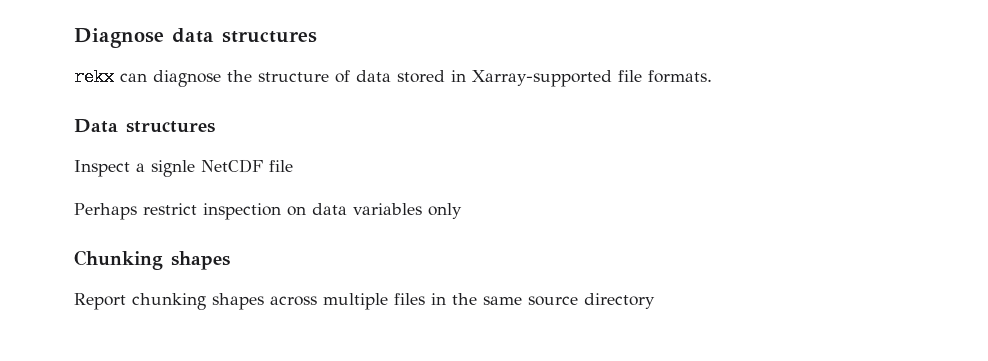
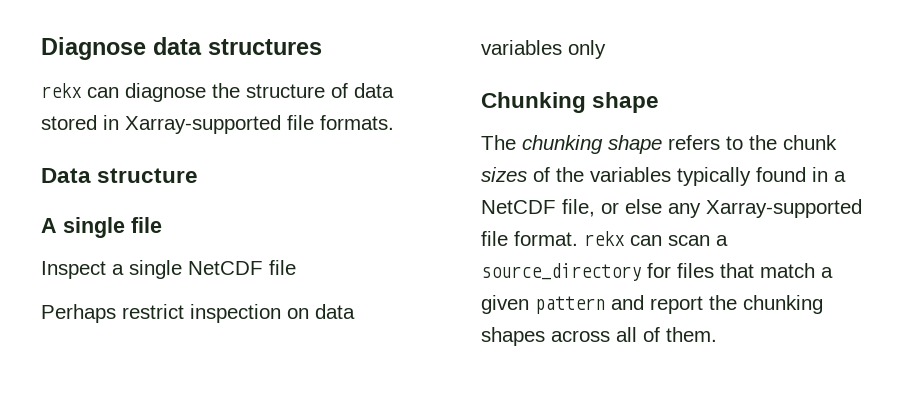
[126,121,215,133] structures -> [97,168,199,183] [41,217,162,238] structure // A single file
[151,160,195,177] signle -> [129,260,182,279] single
[171,251,230,270] [74,293,655,310] shapes // Report chunking shapes across multiple files in the same source directory -> [592,92,660,113] [481,135,837,154] [481,167,846,186] [481,199,862,218] [481,231,728,246] [481,263,833,281] [481,295,823,314] [481,327,717,346] shape // The chunking shape refers to the chunk sizes of the variables typically found in a NetCDF file, or else any Xarray-supported file format. rekx can scan a source_directory for files that match a given pattern and report the chunking shapes across all of them.

